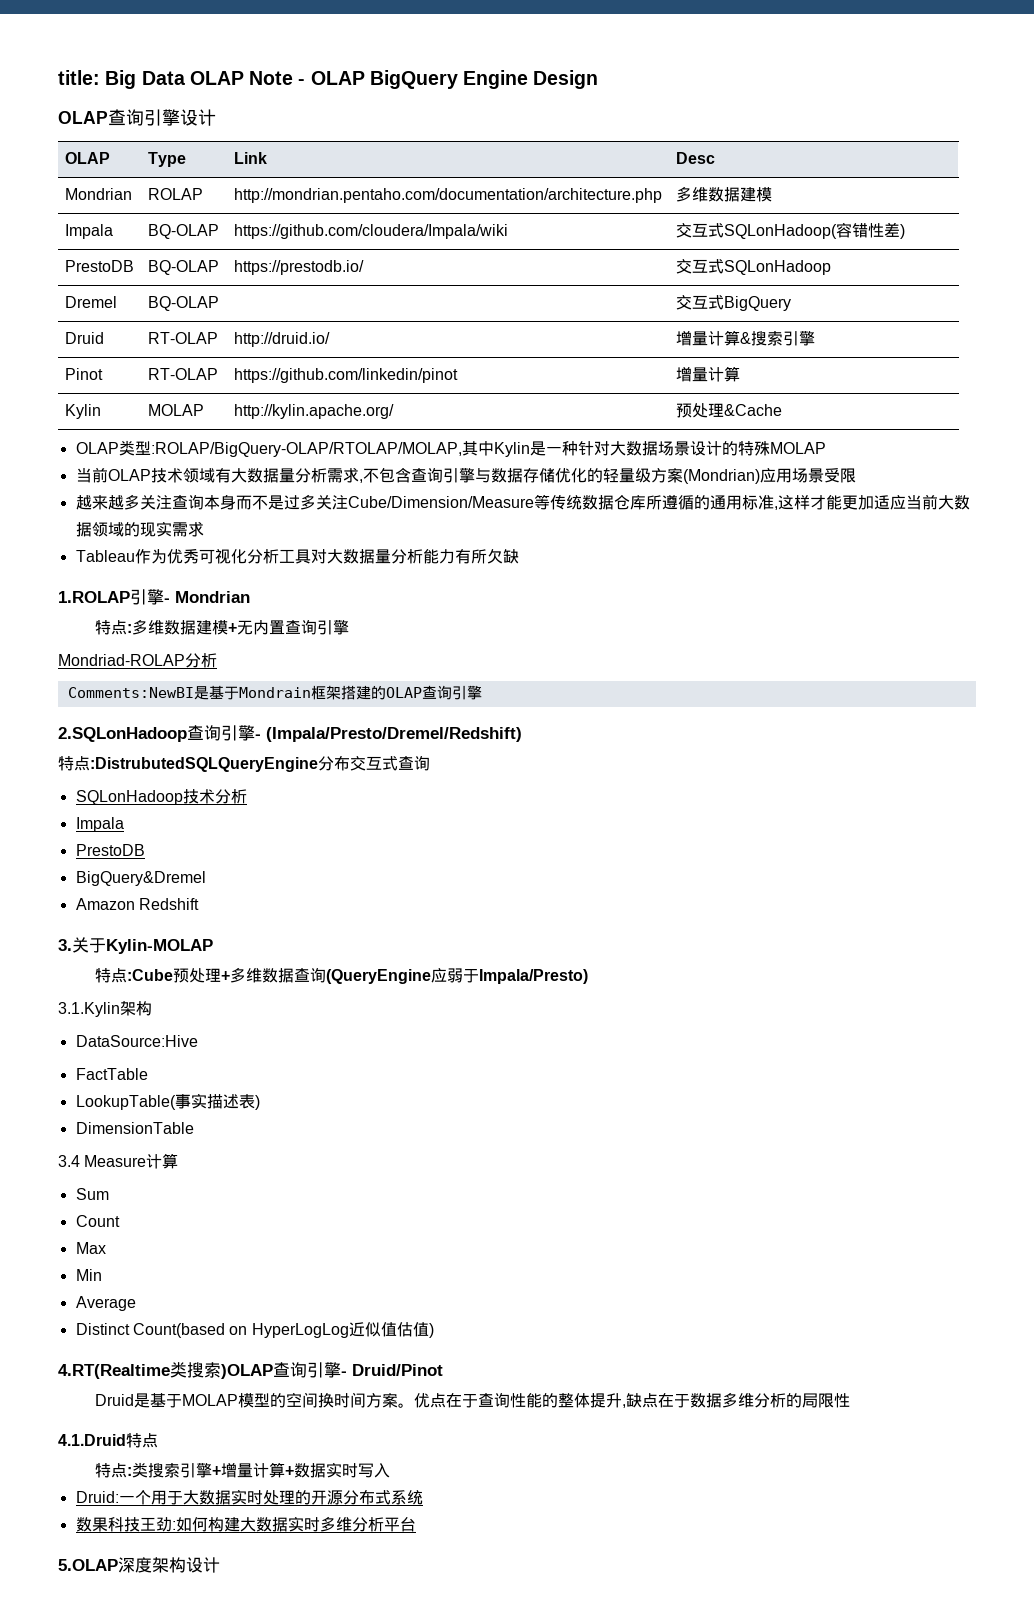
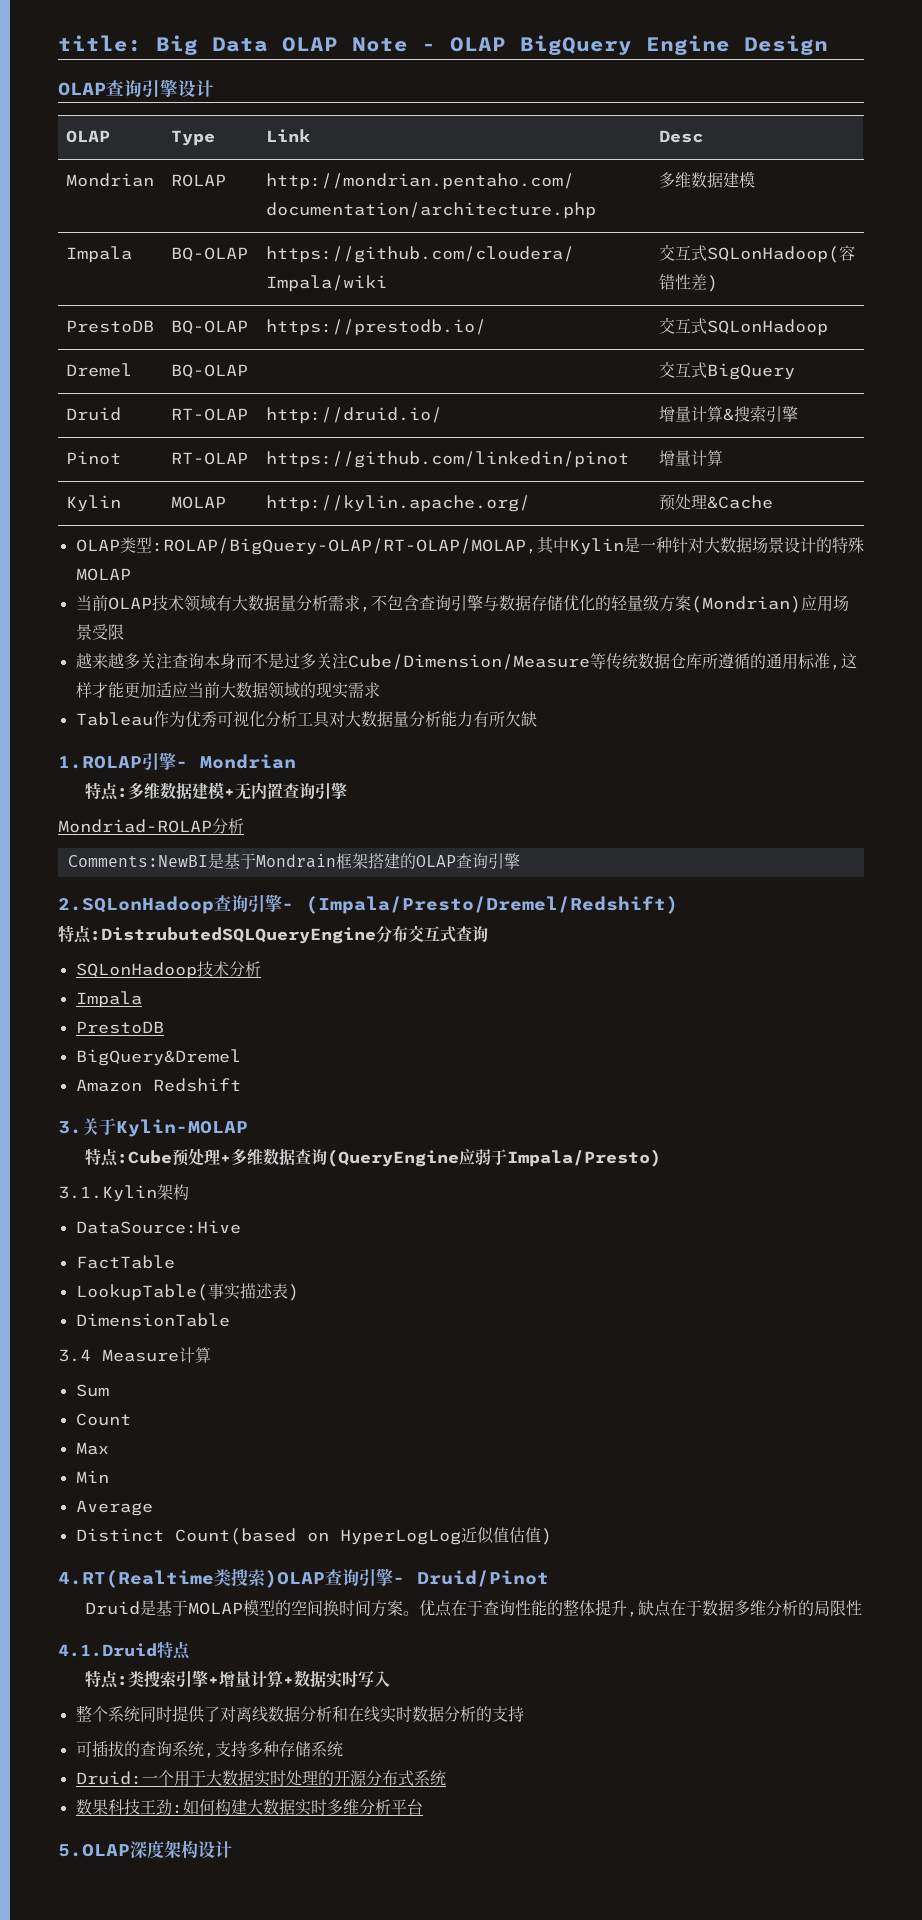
[150,442,462,457] :ROLAP/BigQuery-OLAP/RTOLAP/MOLAP, -> [151,538,537,555] :ROLAP/BigQuery-OLAP/RT-OLAP/MOLAP,
(390, 1470) none -> [75,1705,524,1723] [75,1740,343,1758] // 整个系统同时提供了对离线数据分析和在线实时数据分析的支持 // 可插拔的查询系统,支持多种存储系统

